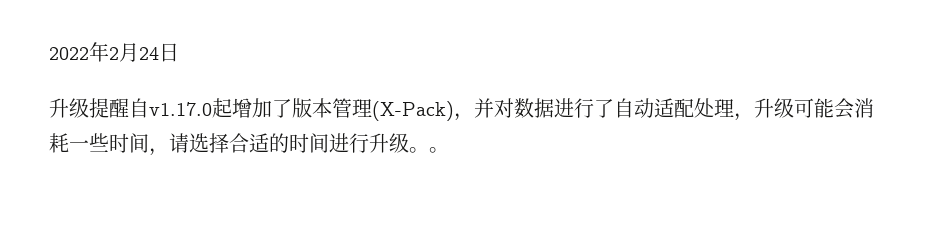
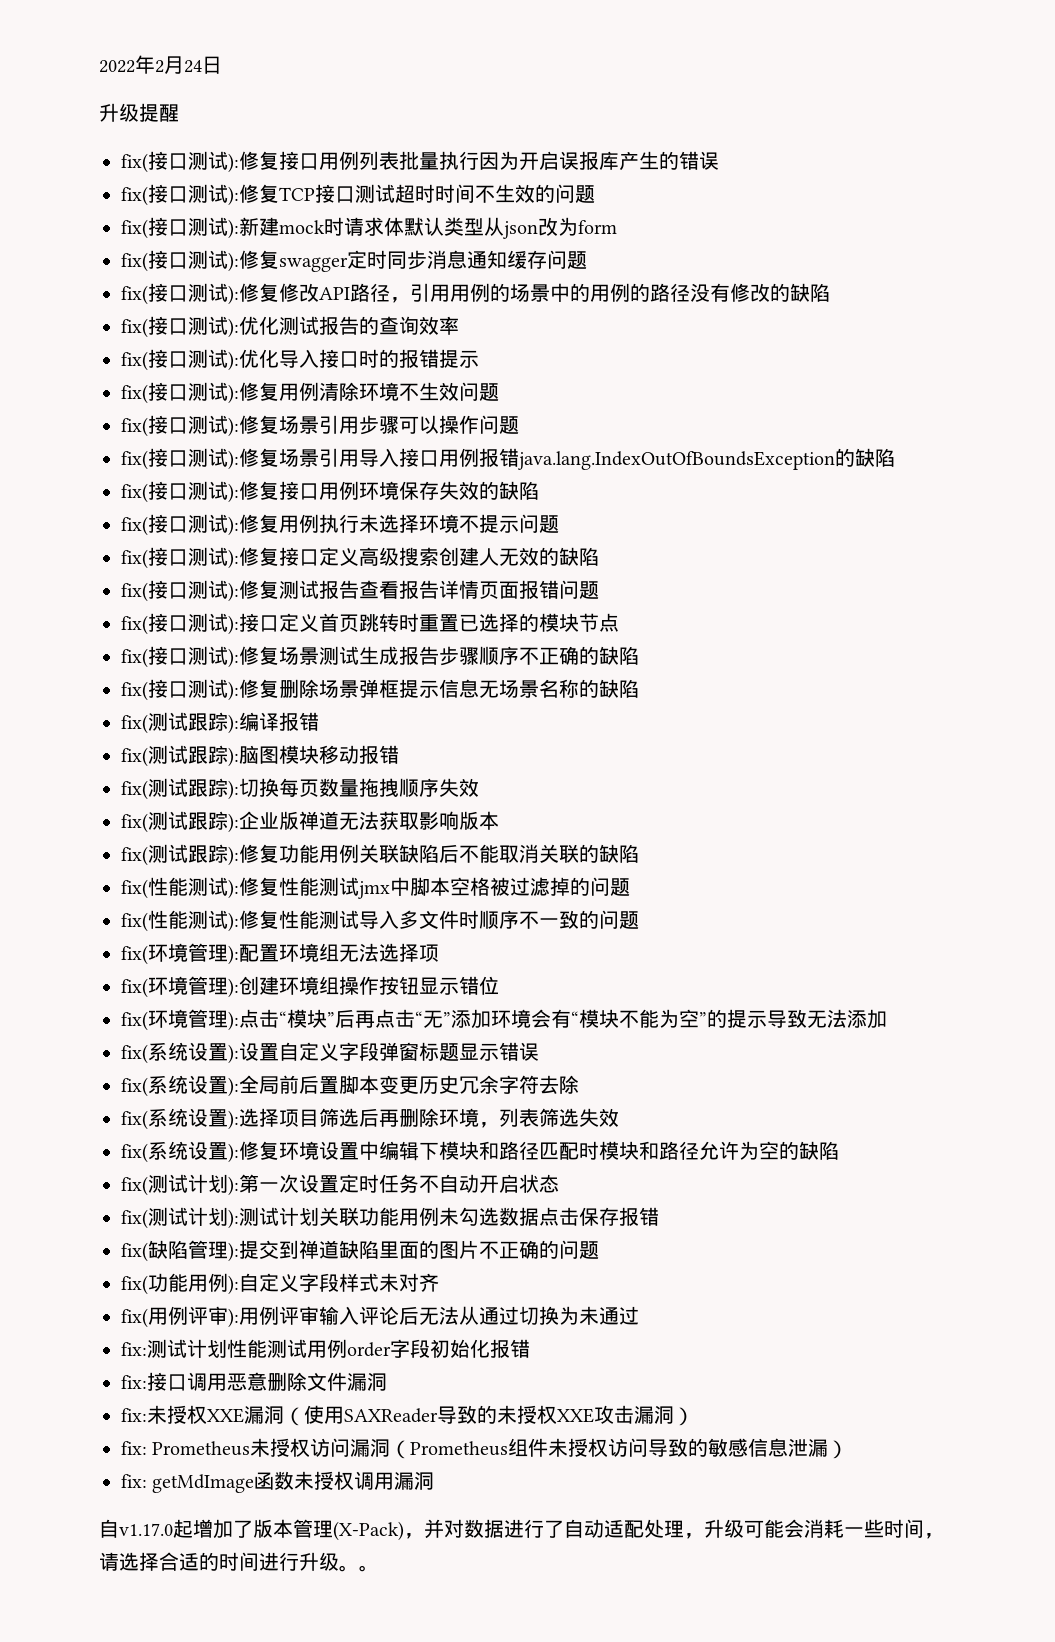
(129, 108) none -> [121,151,719,173] [121,184,595,206] [121,217,617,239] [121,250,587,272] [121,283,830,305] [121,316,459,338] [121,349,479,371] [121,382,499,404] [121,415,519,437] [121,448,895,470] [121,481,539,503] [121,514,559,536] [121,547,599,569] [121,580,599,602] [121,613,619,635] [121,646,639,668] [121,679,639,701] [121,712,319,734] [121,745,399,767] [121,778,479,800] [121,811,499,833] [121,844,639,866] [121,877,630,899] [121,910,639,932] [121,943,439,965] [121,976,499,998] [121,1009,887,1031] [121,1042,539,1064] [121,1075,579,1097] [121,1108,619,1130] [121,1141,839,1163] [121,1174,559,1196] [121,1207,659,1229] [121,1240,599,1262] [121,1273,439,1295] [121,1306,639,1328] [121,1339,530,1358] [121,1372,387,1391] [121,1405,694,1426] [121,1438,849,1459] [121,1471,435,1493] // fix(接口测试):修复接口用例列表批量执行因为开启误报库产生的错误 // fix(接口测试):修复TCP接口测试超时时间不生效的问题 // fix(接口测试):新建mock时请求体默认类型从json改为form // fix(接口测试):修复swagger定时同步消息通知缓存问题 // fix(接口测试):修复修改API路径，引用用例的场景中的用例的路径没有修改的缺陷 // fix(接口测试):优化测试报告的查询效率 // fix(接口测试):优化导入接口时的报错提示 // fix(接口测试):修复用例清除环境不生效问题 // fix(接口测试):修复场景引用步骤可以操作问题 // fix(接口测试):修复场景引用导入接口用例报错java.lang.IndexOutOfBoundsException的缺陷 // fix(接口测试):修复接口用例环境保存失效的缺陷 // fix(接口测试):修复用例执行未选择环境不提示问题 // fix(接口测试):修复接口定义高级搜索创建人无效的缺陷 // fix(接口测试):修复测试报告查看报告详情页面报错问题 // fix(接口测试):接口定义首页跳转时重置已选择的模块节点 // fix(接口测试):修复场景测试生成报告步骤顺序不正确的缺陷 // fix(接口测试):修复删除场景弹框提示信息无场景名称的缺陷 // fix(测试跟踪):编译报错 // fix(测试跟踪):脑图模块移动报错 // fix(测试跟踪):切换每页数量拖拽顺序失效 // fix(测试跟踪):企业版禅道无法获取影响版本 // fix(测试跟踪):修复功能用例关联缺陷后不能取消关联的缺陷 // fix(性能测试):修复性能测试jmx中脚本空格被过滤掉的问题 // fix(性能测试):修复性能测试导入多文件时顺序不一致的问题 // fix(环境管理):配置环境组无法选择项 // fix(环境管理):创建环境组操作按钮显示错位 // fix(环境管理):点击“模块”后再点击“无”添加环境会有“模块不能为空”的提示导致无法添加 // fix(系统设置):设置自定义字段弹窗标题显示错误 // fix(系统设置):全局前后置脚本变更历史冗余字符去除 // fix(系统设置):选择项目筛选后再删除环境，列表筛选失效 // fix(系统设置):修复环境设置中编辑下模块和路径匹配时模块和路径允许为空的缺陷 // fix(测试计划):第一次设置定时任务不自动开启状态 // fix(测试计划):测试计划关联功能用例未勾选数据点击保存报错 // fix(缺陷管理):提交到禅道缺陷里面的图片不正确的问题 // fix(功能用例):自定义字段样式未对齐 // fix(用例评审):用例评审输入评论后无法从通过切换为未通过 // fix:测试计划性能测试用例order字段初始化报错 // fix:接口调用恶意删除文件漏洞 // fix:未授权XXE漏洞（使用SAXReader导致的未授权XXE攻击漏洞） // fix: Prometheus未授权访问漏洞（Prometheus组件未授权访问导致的敏感信息泄漏） // fix: getMdImage函数未授权调用漏洞 //

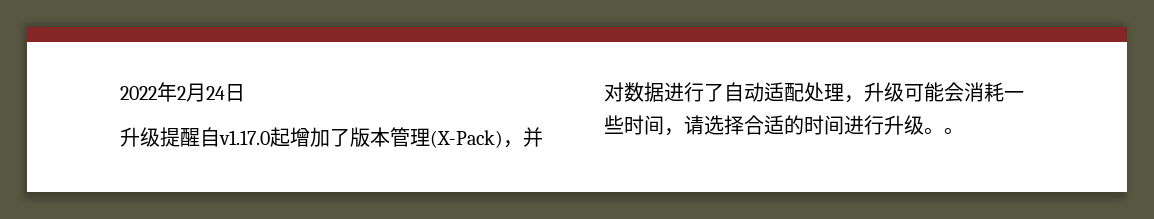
[121,151,719,173] [121,184,595,206] [121,217,617,239] [121,250,587,272] [121,283,830,305] [121,316,459,338] [121,349,479,371] [121,382,499,404] [121,415,519,437] [121,448,895,470] [121,481,539,503] [121,514,559,536] [121,547,599,569] [121,580,599,602] [121,613,619,635] [121,646,639,668] [121,679,639,701] [121,712,319,734] [121,745,399,767] [121,778,479,800] [121,811,499,833] [121,844,639,866] [121,877,630,899] [121,910,639,932] [121,943,439,965] [121,976,499,998] [121,1009,887,1031] [121,1042,539,1064] [121,1075,579,1097] [121,1108,619,1130] [121,1141,839,1163] [121,1174,559,1196] [121,1207,659,1229] [121,1240,599,1262] [121,1273,439,1295] [121,1306,639,1328] [121,1339,530,1358] [121,1372,387,1391] [121,1405,694,1426] [121,1438,849,1459] [121,1471,435,1493] // fix(接口测试):修复接口用例列表批量执行因为开启误报库产生的错误 // fix(接口测试):修复TCP接口测试超时时间不生效的问题 // fix(接口测试):新建mock时请求体默认类型从json改为form // fix(接口测试):修复swagger定时同步消息通知缓存问题 // fix(接口测试):修复修改API路径，引用用例的场景中的用例的路径没有修改的缺陷 // fix(接口测试):优化测试报告的查询效率 // fix(接口测试):优化导入接口时的报错提示 // fix(接口测试):修复用例清除环境不生效问题 // fix(接口测试):修复场景引用步骤可以操作问题 // fix(接口测试):修复场景引用导入接口用例报错java.lang.IndexOutOfBoundsException的缺陷 // fix(接口测试):修复接口用例环境保存失效的缺陷 // fix(接口测试):修复用例执行未选择环境不提示问题 // fix(接口测试):修复接口定义高级搜索创建人无效的缺陷 // fix(接口测试):修复测试报告查看报告详情页面报错问题 // fix(接口测试):接口定义首页跳转时重置已选择的模块节点 // fix(接口测试):修复场景测试生成报告步骤顺序不正确的缺陷 // fix(接口测试):修复删除场景弹框提示信息无场景名称的缺陷 // fix(测试跟踪):编译报错 // fix(测试跟踪):脑图模块移动报错 // fix(测试跟踪):切换每页数量拖拽顺序失效 // fix(测试跟踪):企业版禅道无法获取影响版本 // fix(测试跟踪):修复功能用例关联缺陷后不能取消关联的缺陷 // fix(性能测试):修复性能测试jmx中脚本空格被过滤掉的问题 // fix(性能测试):修复性能测试导入多文件时顺序不一致的问题 // fix(环境管理):配置环境组无法选择项 // fix(环境管理):创建环境组操作按钮显示错位 // fix(环境管理):点击“模块”后再点击“无”添加环境会有“模块不能为空”的提示导致无法添加 // fix(系统设置):设置自定义字段弹窗标题显示错误 // fix(系统设置):全局前后置脚本变更历史冗余字符去除 // fix(系统设置):选择项目筛选后再删除环境，列表筛选失效 // fix(系统设置):修复环境设置中编辑下模块和路径匹配时模块和路径允许为空的缺陷 // fix(测试计划):第一次设置定时任务不自动开启状态 // fix(测试计划):测试计划关联功能用例未勾选数据点击保存报错 // fix(缺陷管理):提交到禅道缺陷里面的图片不正确的问题 // fix(功能用例):自定义字段样式未对齐 // fix(用例评审):用例评审输入评论后无法从通过切换为未通过 // fix:测试计划性能测试用例order字段初始化报错 // fix:接口调用恶意删除文件漏洞 // fix:未授权XXE漏洞（使用SAXReader导致的未授权XXE攻击漏洞） // fix: Prometheus未授权访问漏洞（Prometheus组件未授权访问导致的敏感信息泄漏） // fix: getMdImage函数未授权调用漏洞 // -> (200, 137) none

